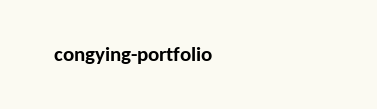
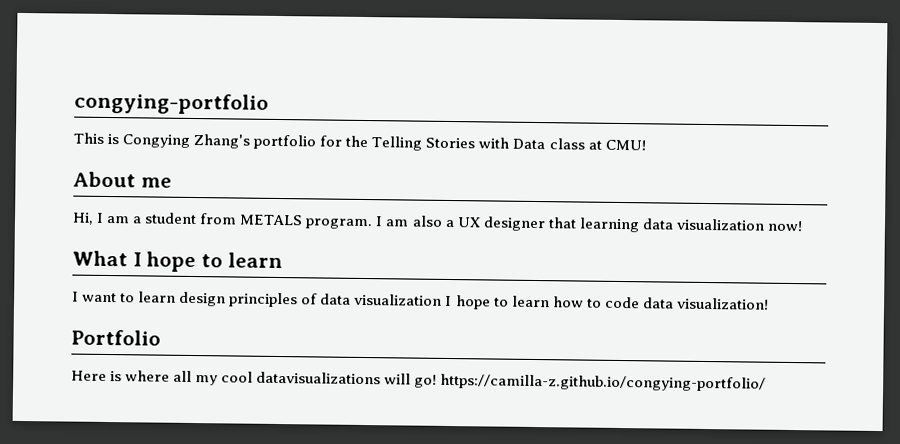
(212, 55) none -> [73,132,646,151] [73,171,172,188] [72,212,803,233] [72,250,283,273] [72,291,769,310] [71,329,161,346] [71,370,767,392] // This is Congying Zhang's portfolio for the Telling Stories with Data class at CMU! // About me // Hi, I am a student from METALS program. I am also a UX designer that learning data visualization now! // What I hope to learn // I want to learn design principles of data visualization I hope to learn how to code data visualization! // Portfolio // Here is where all my cool datavisualizations will go! https://camilla-z.github.io/congying-portfolio/

